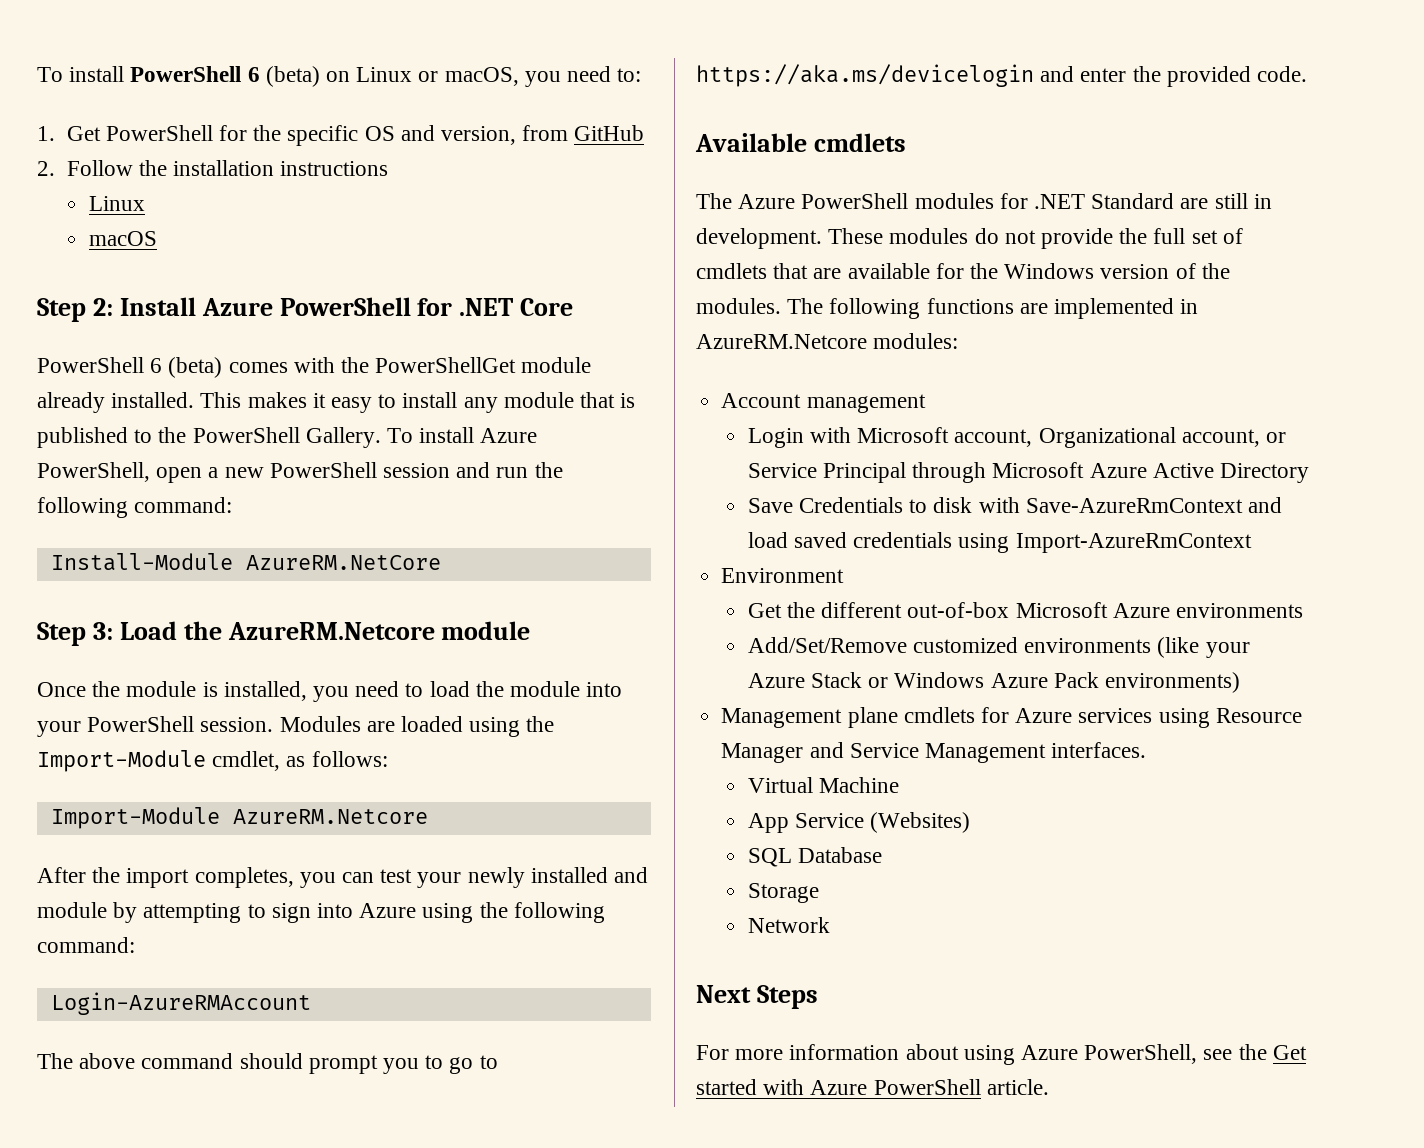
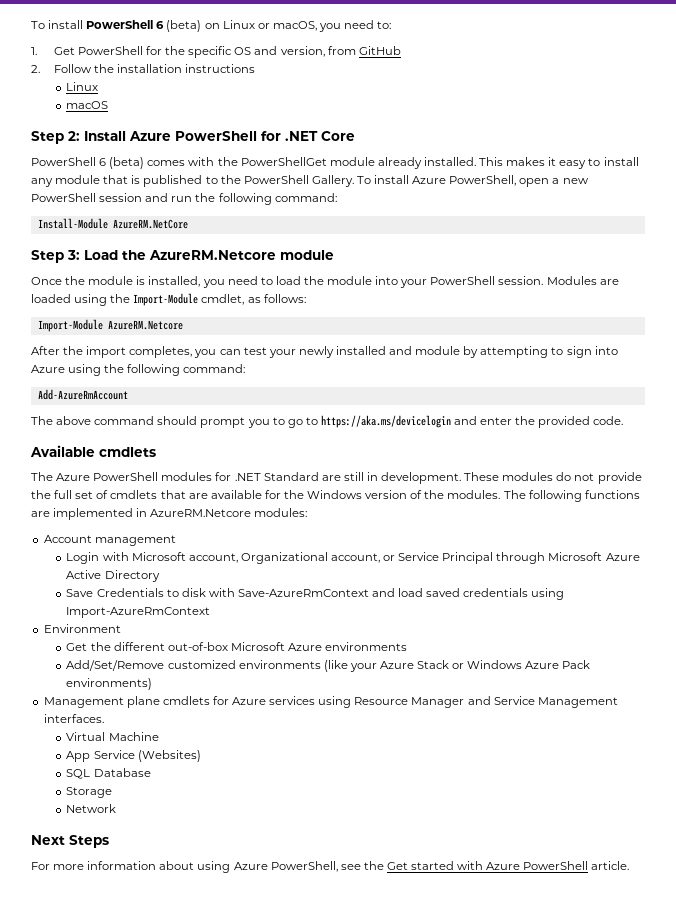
[50,992,311,1015] Login-AzureRMAccount -> [37,389,128,400] Add-AzureRmAccount

